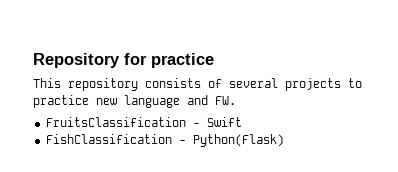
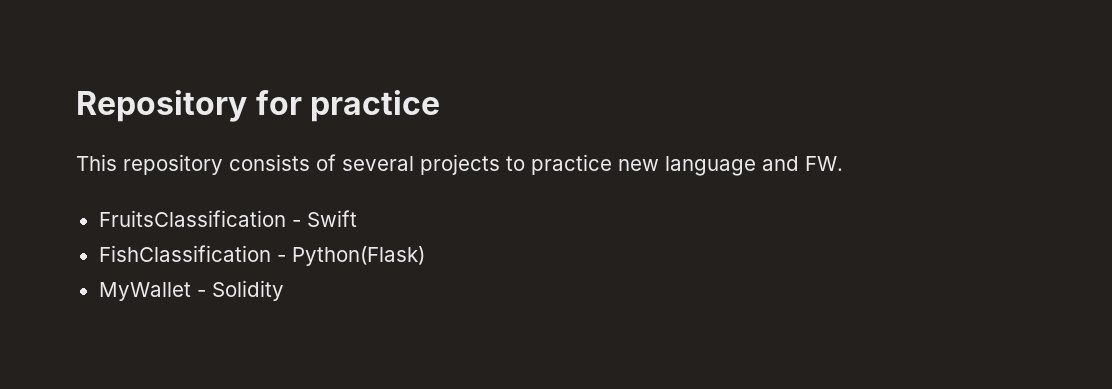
(284, 140) none -> [98,280,284,301] // MyWallet - Solidity

